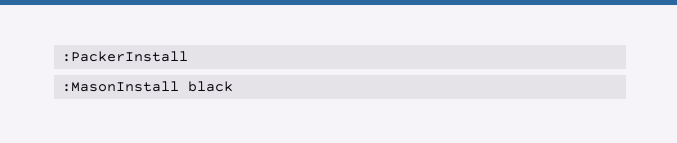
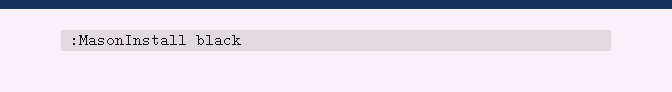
[61,51,188,62] :PackerInstall // -> (70, 40) none

